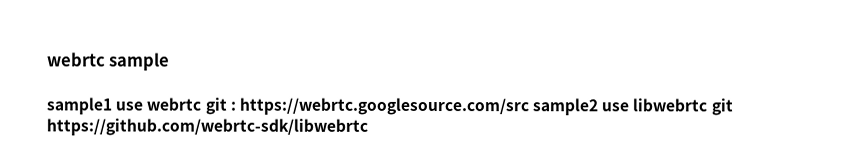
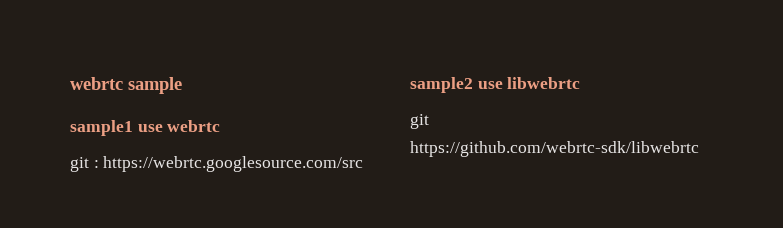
(202, 104) none -> (221, 126) //
(529, 106) none -> (364, 164) //
(708, 105) none -> (581, 83) //

